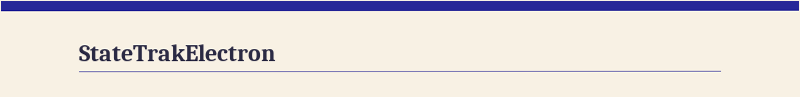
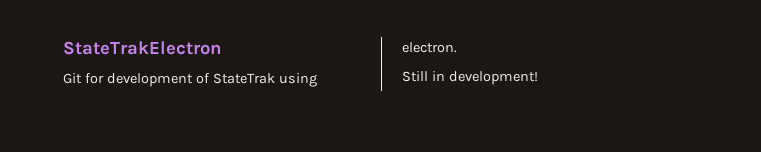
(277, 53) none -> [63,73,317,87] [402,42,457,53] [402,71,538,85] // Git for development of StateTrak using electron. // Still in development!

